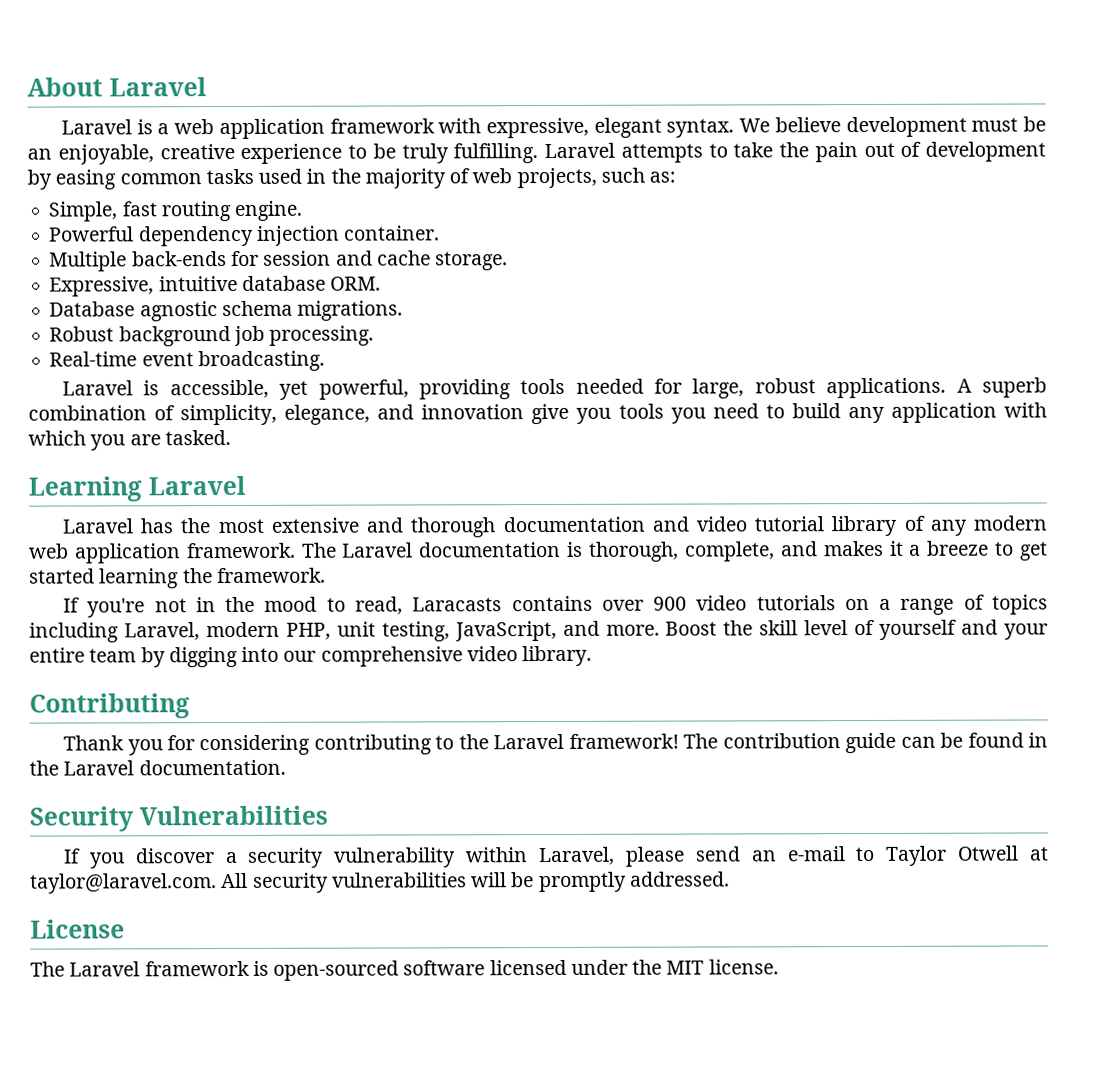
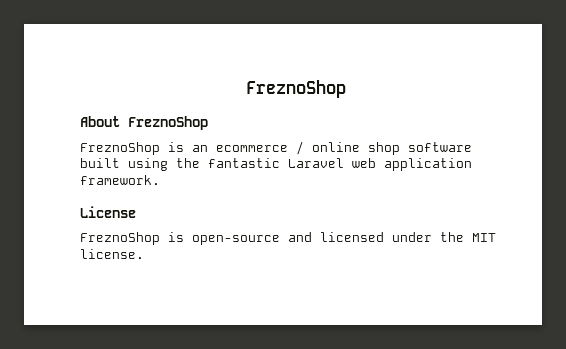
[27,77,207,97] [61,116,1047,140] [27,141,1046,165] [27,167,677,190] [48,200,304,222] [49,225,441,247] [49,250,509,272] [49,275,382,297] [49,300,404,322] [49,325,375,347] [49,350,325,372] [62,377,1047,400] [28,402,1048,426] [28,430,231,451] [28,475,246,502] [62,515,1048,538] [29,540,1048,564] [29,567,326,589] [63,594,1049,618] [29,619,1048,643] [29,645,593,668] [29,693,190,719] [63,732,1048,756] [29,759,286,776] [29,805,328,832] [63,845,1049,869] [30,871,730,894] [30,919,125,939] [30,960,486,981] About Laravel // Laravel is a web application framework with expressive, elegant syntax. We believe development must be an enjoyable, creative experience to be truly fulfilling. Laravel attempts to take the pain out of development by easing common tasks used in the majority of web projects, such as: // Simple, fast routing engine. // Powerful dependency injection container. // Multiple back-ends for session and cache storage. // Expressive, intuitive database ORM. // Database agnostic schema migrations. // Robust background job processing. // Real-time event broadcasting. // Laravel is accessible, yet powerful, providing tools needed for large, robust applications. A superb combination of simplicity, elegance, and innovation give you tools you need to build any application with which you are tasked. // Learning Laravel // Laravel has the most extensive and thorough documentation and video tutorial library of any modern web application framework. The Laravel documentation is thorough, complete, and makes it a breeze to get started learning the framework. // If you're not in the mood to read, Laracasts contains over 900 video tutorials on a range of topics including Laravel, modern PHP, unit testing, JavaScript, and more. Boost the skill level of yourself and your entire team by digging into our comprehensive video library. // Contributing // Thank you for considering contributing to the Laravel framework! The contribution guide can be found in the Laravel documentation. // Security Vulnerabilities // If you discover a security vulnerability within Laravel, please send an e-mail to Taylor Otwell at taylor@laravel.com. All security vulnerabilities will be promptly addressed. // License // The Laravel framework is open-sourced software -> [246,80,346,98] [80,116,208,130] [80,141,472,155] [80,158,472,171] [80,175,160,185] [80,206,136,218] [80,232,312,245] FreznoShop // About FreznoShop // FreznoShop is an ecommerce / online shop software built using the fantastic Laravel web application framework. // License // FreznoShop is open-source and

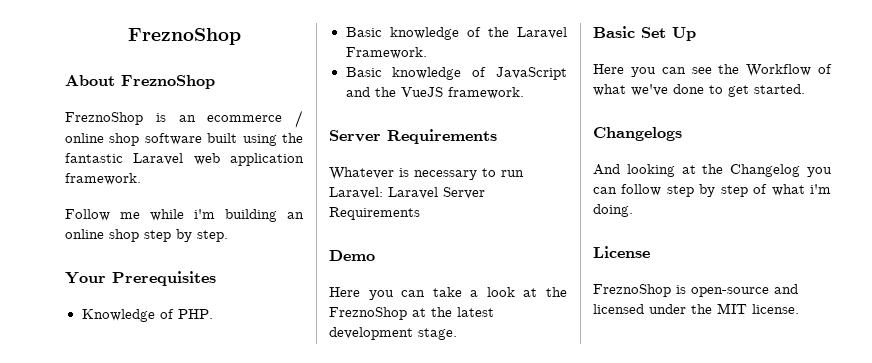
(160, 180) none -> [65,209,304,222] [65,229,228,242] [65,271,216,286] [81,309,213,322] [345,27,567,40] [345,47,427,59] [345,67,567,80] [345,87,524,99] [329,129,497,144] [329,167,524,180] [329,187,485,199] [329,207,420,220] [329,250,375,261] [329,287,567,300] [329,307,494,320] [329,327,457,340] [593,26,696,41] [593,64,832,77] [593,84,805,97] [593,127,682,141] [593,164,832,177] [593,184,831,197] [593,204,633,217] // Follow me while i'm building an online shop step by step. // Your Prerequisites // Knowledge of PHP. // Basic knowledge of the Laravel Framework. // Basic knowledge of JavaScript and the VueJS framework. // Server Requirements // Whatever is necessary to run Laravel: Laravel Server Requirements // Demo // Here you can take a look at the FreznoShop at the latest development stage. // Basic Set Up // Here you can see the Workflow of what we've done to get started. // Changelogs // And looking at the Changelog you can follow step by step of what i'm doing.

